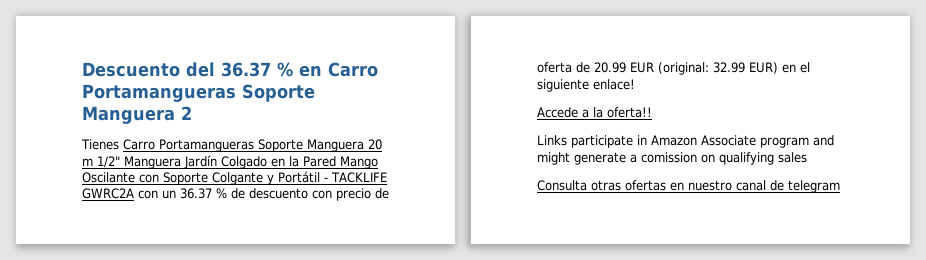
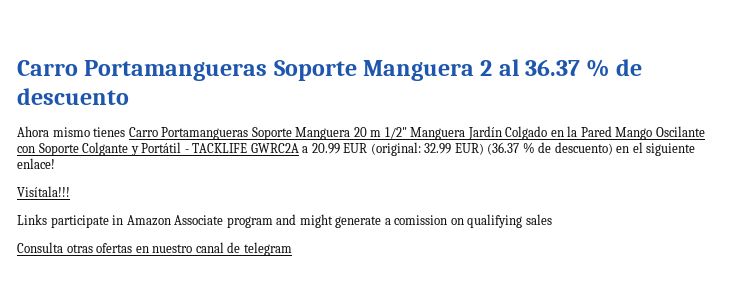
[82,62,322,77] Descuento del 36.37 % en -> (17, 68) none
[81,139,119,150] // Tienes -> [498,59,642,77] [17,88,129,105] [17,126,126,137] al 36.37 % de descuento // Ahora mismo tienes
[138,188,389,201] [537,62,590,73] con un 36.37 % de descuento con precio de oferta de -> [302,146,309,153] a
(778, 68) none -> [487,142,613,155] (36.37 % de descuento)
[537,107,652,118] Accede a la oferta!! -> [17,186,70,197] Visítala!!!

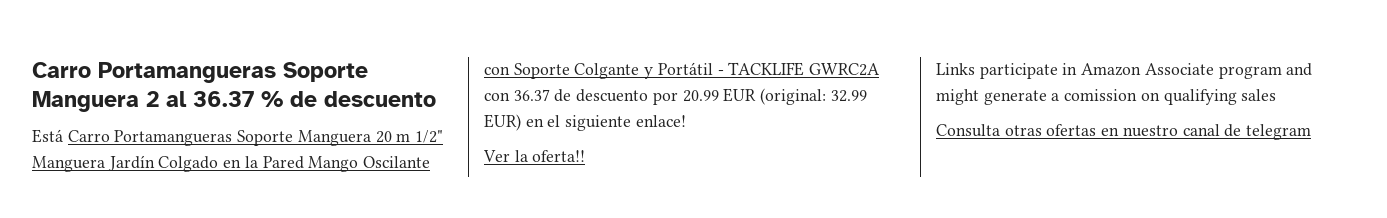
[17,126,126,137] Ahora mismo tienes -> [32,129,63,143] Está
[302,146,309,153] a -> [484,89,678,105] con 36.37 de descuento por
[487,142,613,155] (36.37 % de descuento) -> (521, 122) none
[17,186,70,197] Visítala!!! -> [483,150,586,162] Ver la oferta!!

